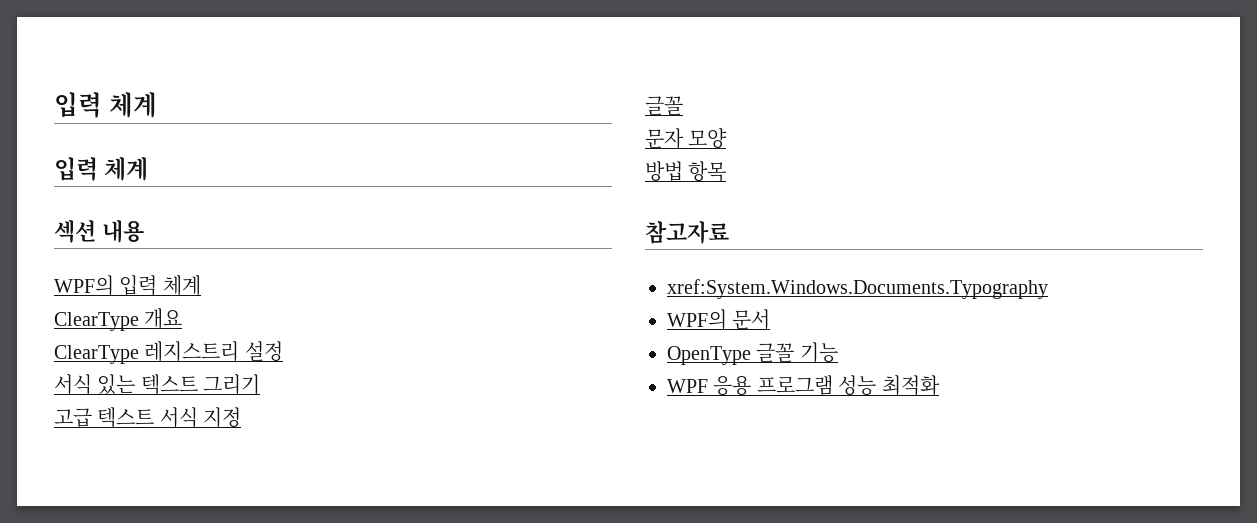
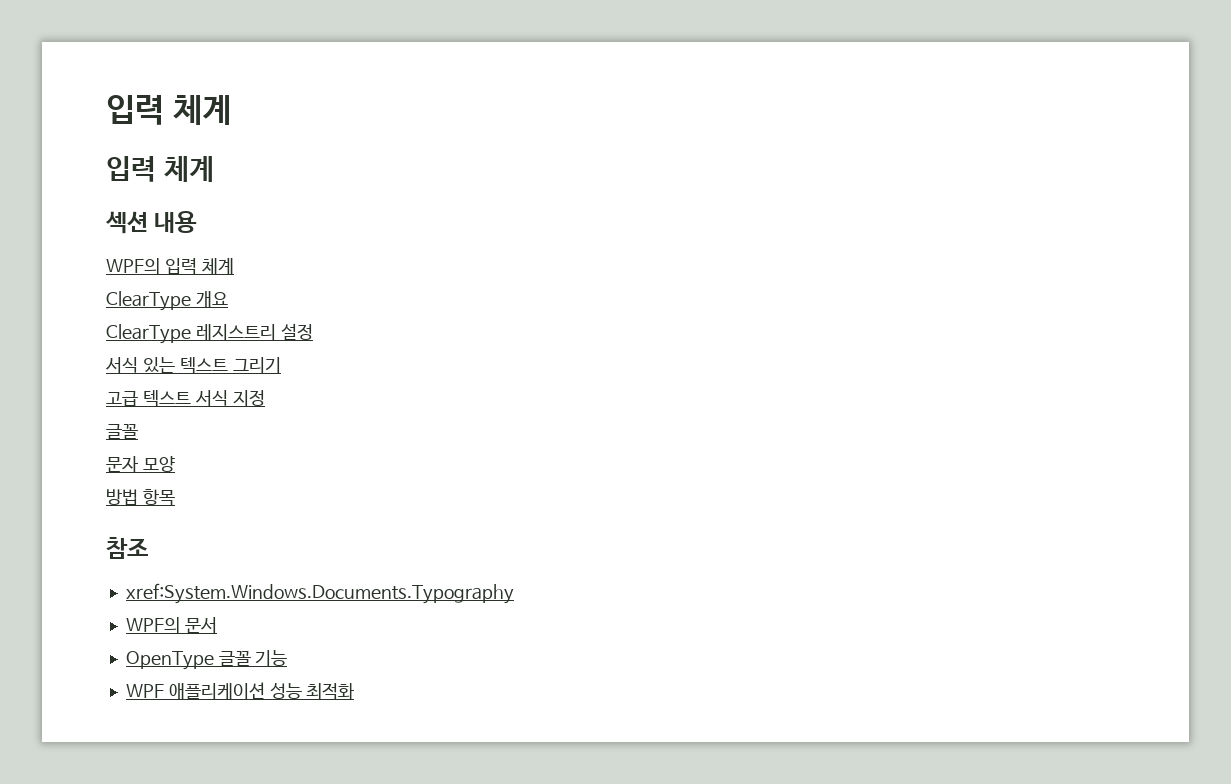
[645,221,729,244] 참고자료 -> [106,537,148,559] 참조
[713,375,833,396] 응용 프로그램 -> [168,682,265,699] 애플리케이션

